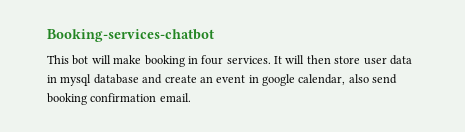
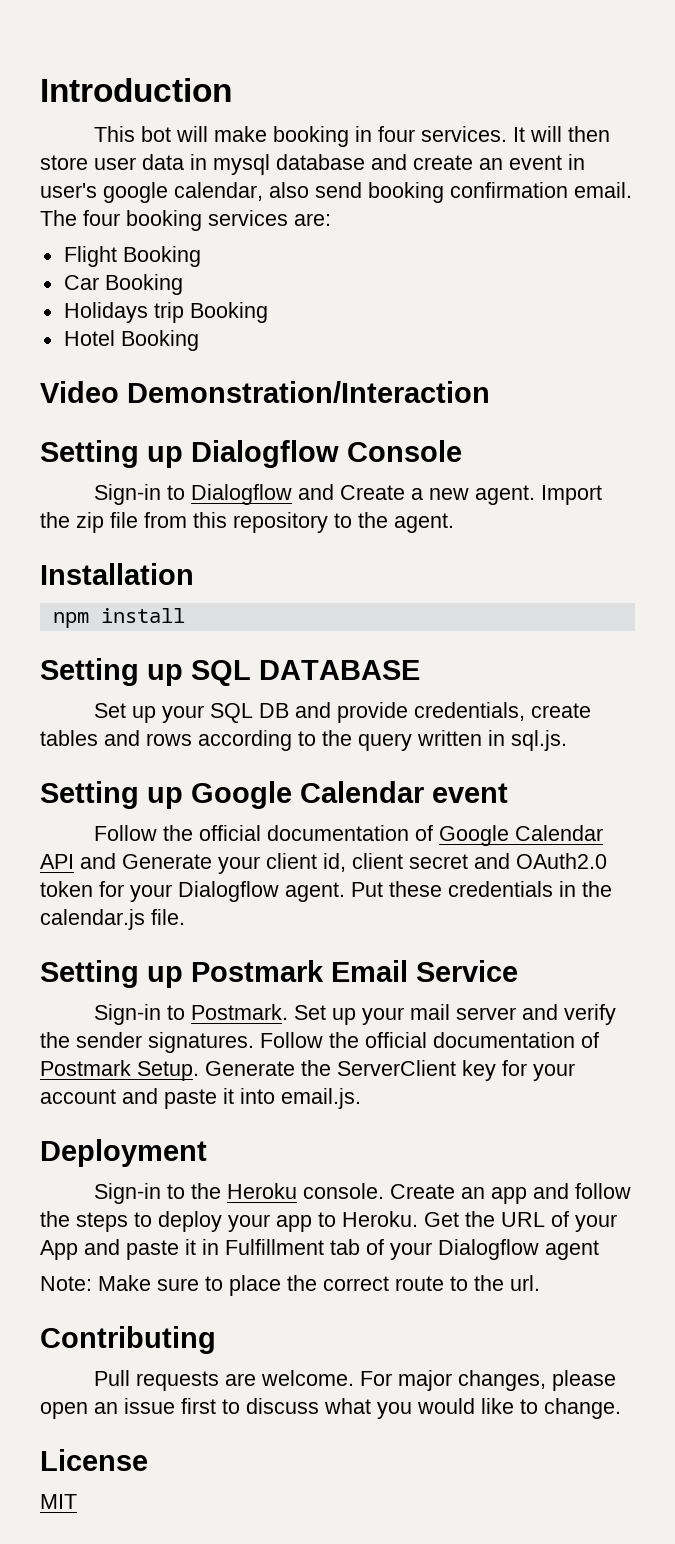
[47,29,214,42] Booking-services-chatbot -> [40,78,232,102] Introduction
(259, 79) none -> [40,183,97,198] user's
(191, 97) none -> [40,210,331,231] [63,246,201,267] [63,274,183,295] [63,302,268,323] [63,330,199,351] [40,381,490,403] [40,440,462,468] [93,484,602,505] [40,512,454,533] [40,563,194,585] [52,608,185,628] [40,658,420,686] [93,702,591,723] [40,730,567,751] [40,781,508,809] [93,825,603,846] [40,853,607,874] [40,881,612,902] [40,909,185,930] [40,960,518,988] [93,1004,616,1025] [40,1032,599,1053] [40,1060,575,1081] [40,1088,361,1109] [40,1139,207,1167] [93,1183,631,1204] [40,1211,617,1232] [40,1239,599,1260] [40,1275,540,1296] [40,1326,216,1354] [93,1370,616,1391] [40,1398,621,1419] [40,1449,148,1471] [40,1494,77,1509] The four booking services are: // Flight Booking // Car Booking // Holidays trip Booking // Hotel Booking // Video Demonstration/Interaction // Setting up Dialogflow Console // Sign-in to Dialogflow and Create a new agent. Import the zip file from this repository to the agent. // Installation // npm install // Setting up SQL DATABASE // Set up your SQL DB and provide credentials, create tables and rows according to the query written in sql.js. // Setting up Google Calendar event // Follow the official documentation of Google Calendar API and Generate your client id, client secret and OAuth2.0 token for your Dialogflow agent. Put these credentials in the calendar.js file. // Setting up Postmark Email Service // Sign-in to Postmark. Set up your mail server and verify the sender signatures. Follow the official documentation of Postmark Setup. Generate the ServerClient key for your account and paste it into email.js. // Deployment // Sign-in to the Heroku console. Create an app and follow the steps to deploy your app to Heroku. Get the URL of your App and paste it in Fulfillment tab of your Dialogflow agent // Note: Make sure to place the correct route to the url. // Contributing // Pull requests are welcome. For major changes, please open an issue first to discuss what you would like to change. // License // MIT

